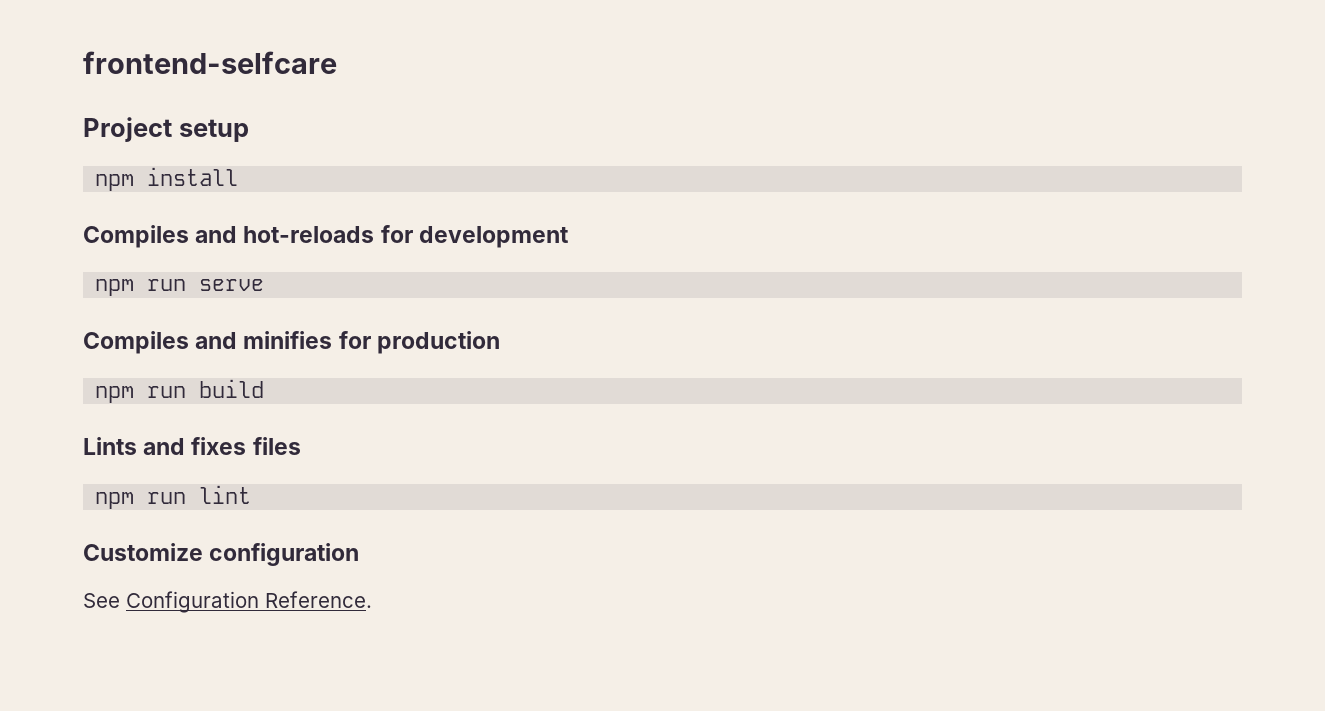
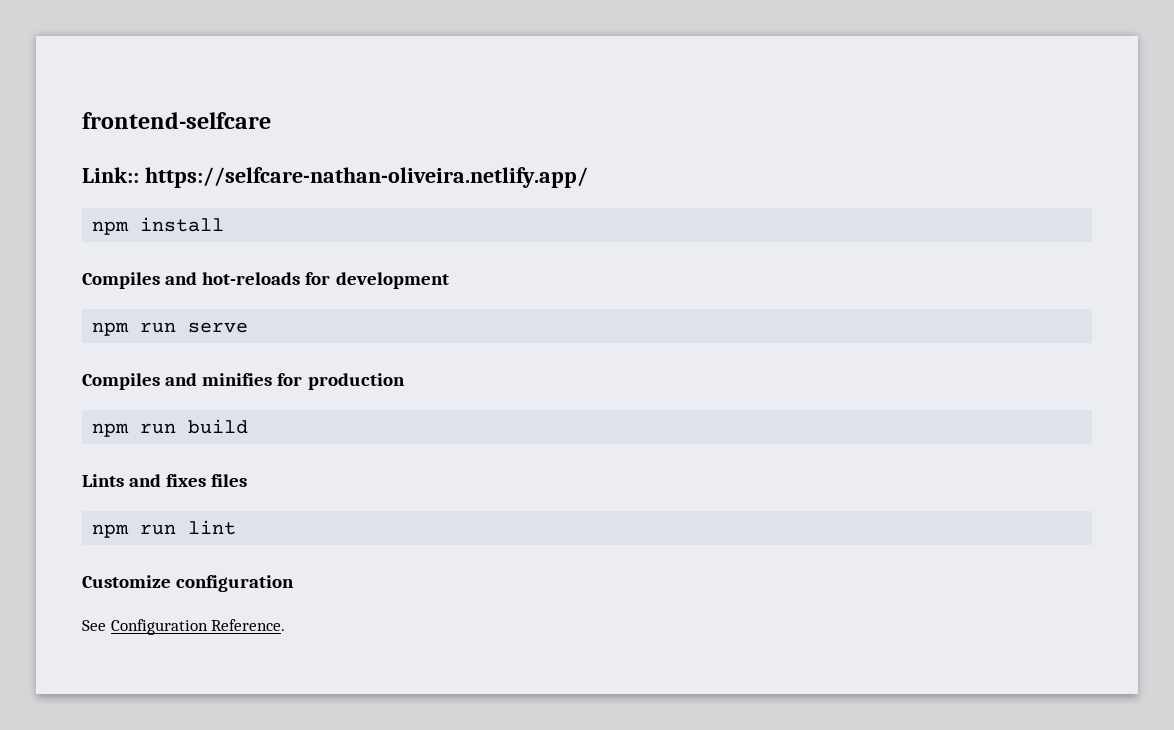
[83,117,249,142] Project setup -> [82,167,588,188] Link:: https://selfcare-nathan-oliveira.netlify.app/

